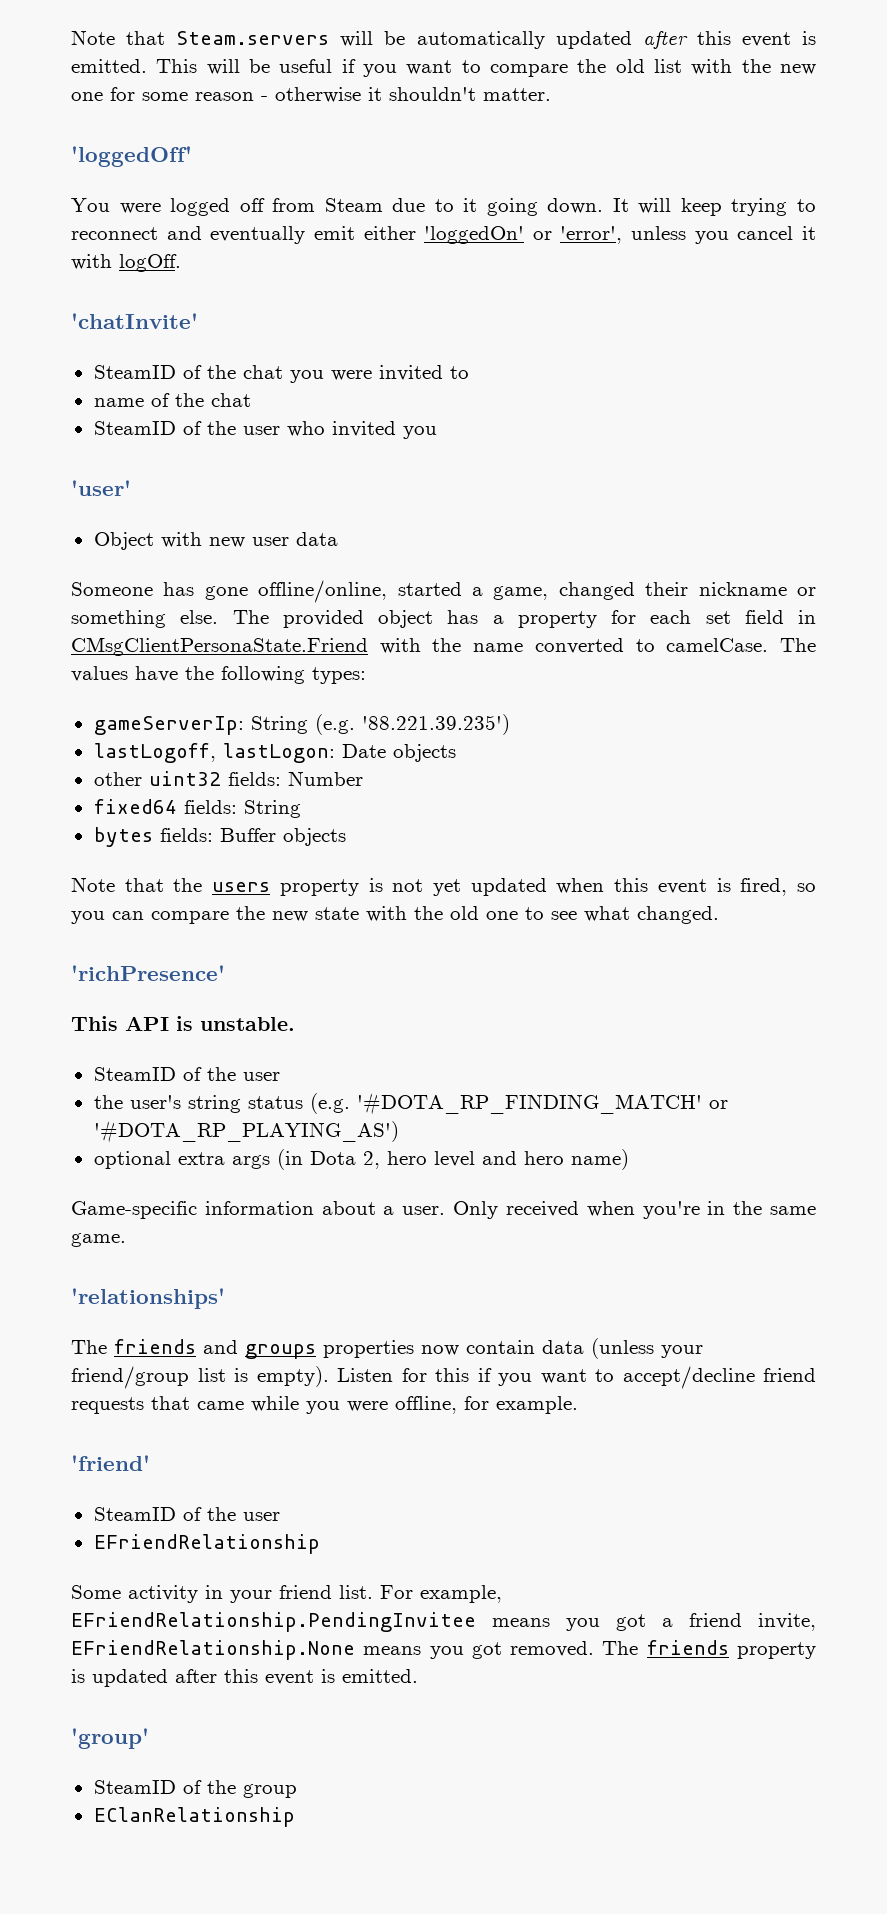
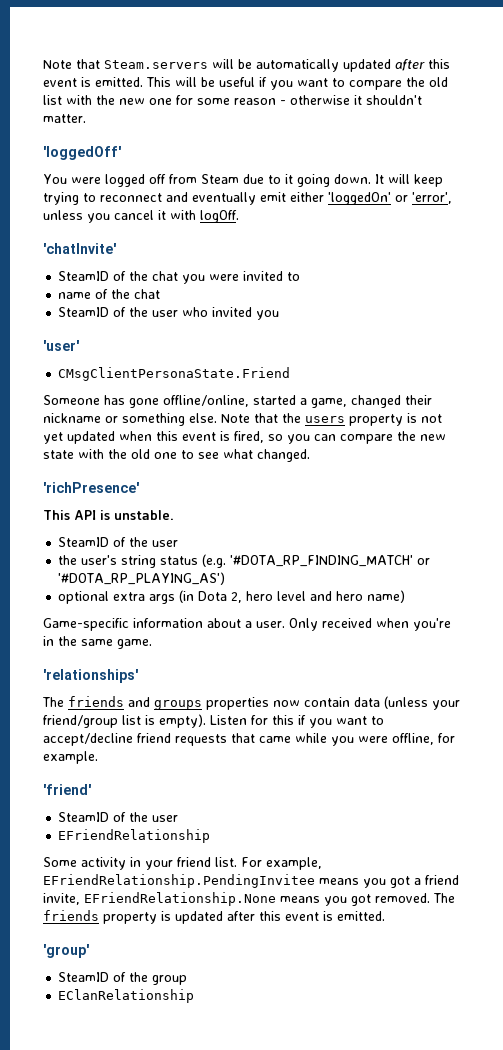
[93,532,338,550] Object with new user data -> [58,367,291,381] CMsgClientPersonaState.Friend
[232,610,816,628] [71,637,816,656] [71,666,366,684] [93,714,510,735] [93,743,456,763] [93,771,363,786] [93,799,301,818] [93,827,346,847] The provided object has a property for each set field in CMsgClientPersonaState.Friend with the name converted to camelCase. The values have the following types: // gameServerIp: String (e.g. '88.221.39.235') // lastLogoff, lastLogon: Date objects // other uint32 fields: Number // fixed64 fields: String // bytes fields: Buffer objects // -> (217, 418) none

